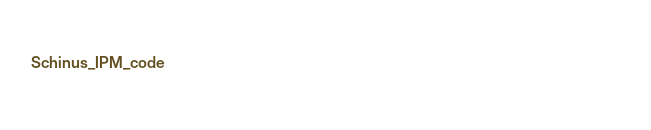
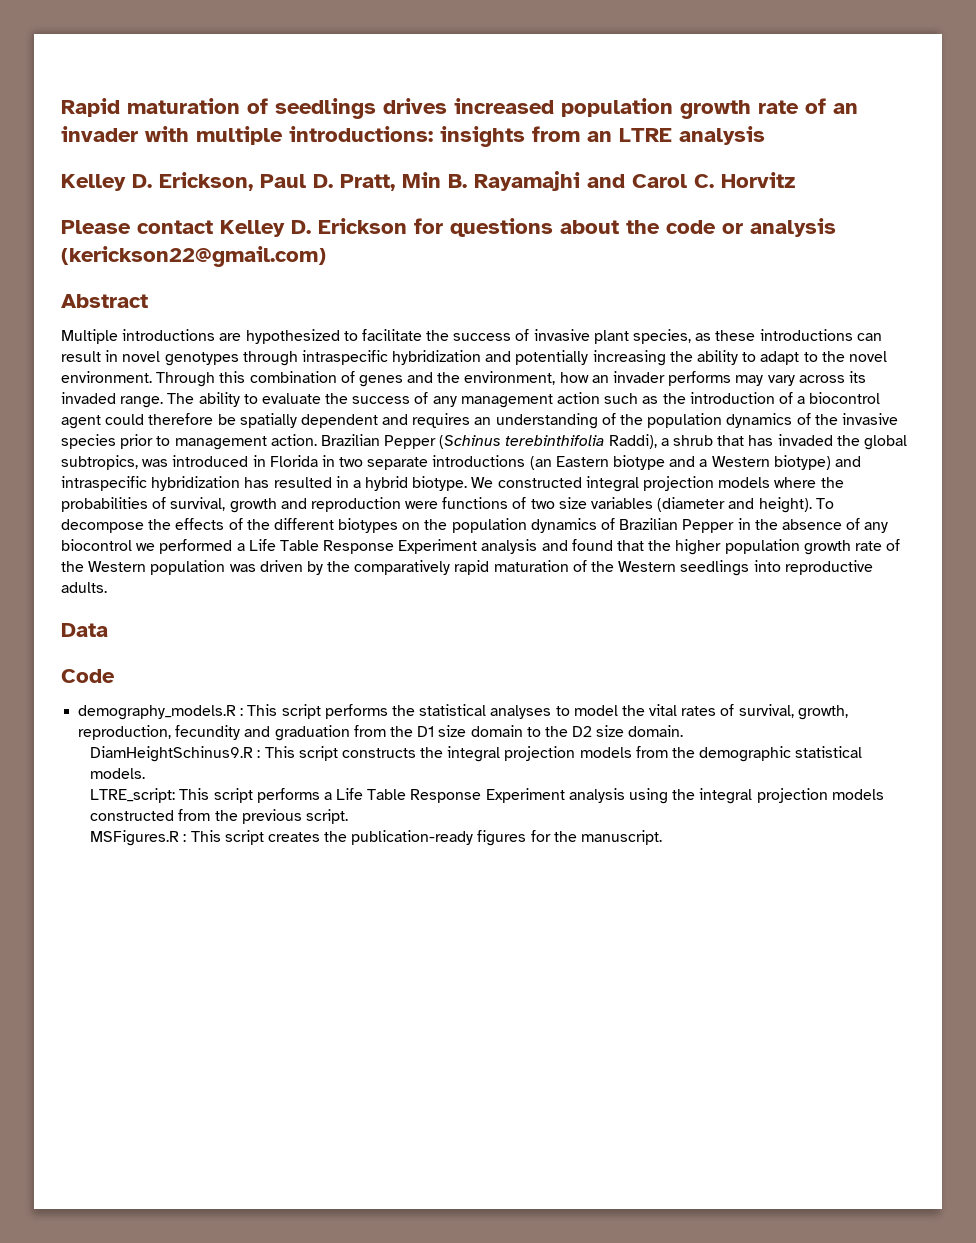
[31,56,165,70] Schinus_IPM_code -> [61,98,858,119] [61,126,765,147] [61,171,795,191] [61,218,836,237] [61,246,326,267] [61,294,148,308] [61,329,882,344] [61,350,887,366] [61,371,866,387] [61,392,881,408] [61,413,898,429] [61,434,907,450] [61,455,861,470] [61,476,844,492] [61,497,834,513] [61,518,889,533] [61,539,901,555] [61,560,873,576] [61,582,107,593] [61,623,108,637] [61,669,115,683] [78,704,848,720] [78,725,684,741] [90,746,863,762] [90,768,146,779] [90,788,884,804] [90,809,348,824] [90,830,662,846] Rapid maturation of seedlings drives increased population growth rate of an invader with multiple introductions: insights from an LTRE analysis // Kelley D. Erickson, Paul D. Pratt, Min B. Rayamajhi and Carol C. Horvitz // Please contact Kelley D. Erickson for questions about the code or analysis (kerickson22@gmail.com) // Abstract // Multiple introductions are hypothesized to facilitate the success of invasive plant species, as these introductions can result in novel genotypes through intraspecific hybridization and potentially increasing the ability to adapt to the novel environment. Through this combination of genes and the environment, how an invader performs may vary across its invaded range. The ability to evaluate the success of any management action such as the introduction of a biocontrol agent could therefore be spatially dependent and requires an understanding of the population dynamics of the invasive species prior to management action. Brazilian Pepper (Schinus terebinthifolia Raddi), a shrub that has invaded the global subtropics, was introduced in Florida in two separate introductions (an Eastern biotype and a Western biotype) and intraspecific hybridization has resulted in a hybrid biotype. We constructed integral projection models where the probabilities of survival, growth and reproduction were functions of two size variables (diameter and height). To decompose the effects of the different biotypes on the population dynamics of Brazilian Pepper in the absence of any biocontrol we performed a Life Table Response Experiment analysis and found that the higher population growth rate of the Western population was driven by the comparatively rapid maturation of the Western seedlings into reproductive adults. // Data // Code // demography_models.R : This script performs the statistical analyses to model the vital rates of survival, growth, reproduction, fecundity and graduation from the D1 size domain to the D2 size domain. // DiamHeightSchinus9.R : This script constructs the integral projection models from the demographic statistical models. // LTRE_script: This script performs a Life Table Response Experiment analysis using the integral projection models constructed from the previous script. // MSFigures.R : This script creates the publication-ready figures for the manuscript.

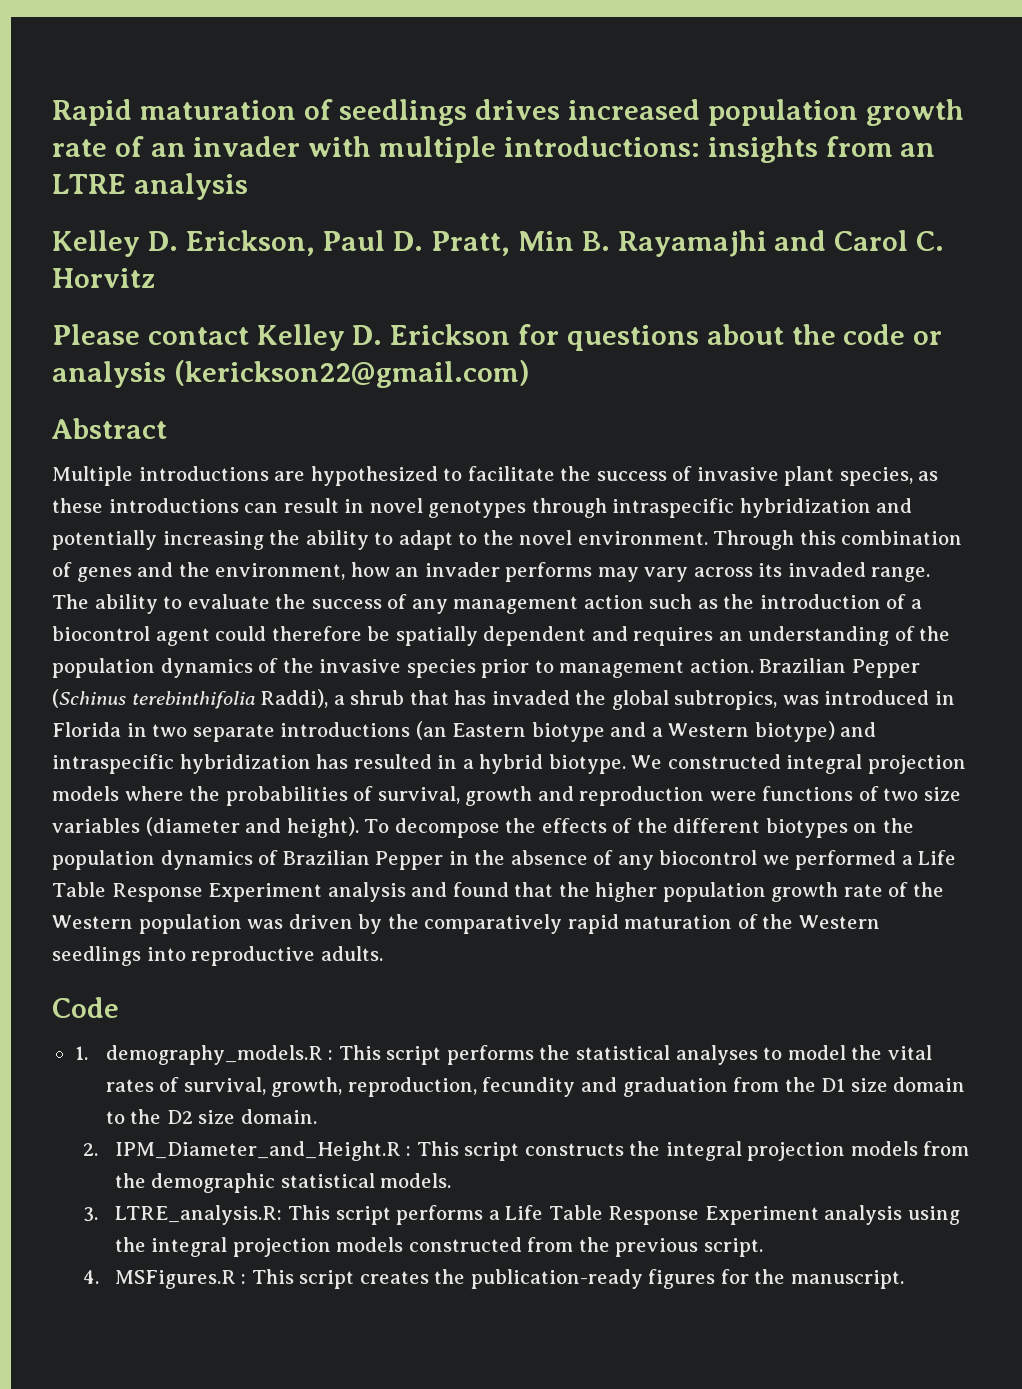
[61,623,108,637] // Data -> (383, 953) none
(115, 676) none -> [74,1046,88,1060] 1.
[90,746,254,762] DiamHeightSchinus9.R -> [83,1141,401,1161] 2. IPM_Diameter_and_Height.R
[90,788,176,803] LTRE_script: -> [83,1205,283,1225] 3. LTRE_analysis.R:
(348, 816) none -> [83,1270,100,1284] 4.

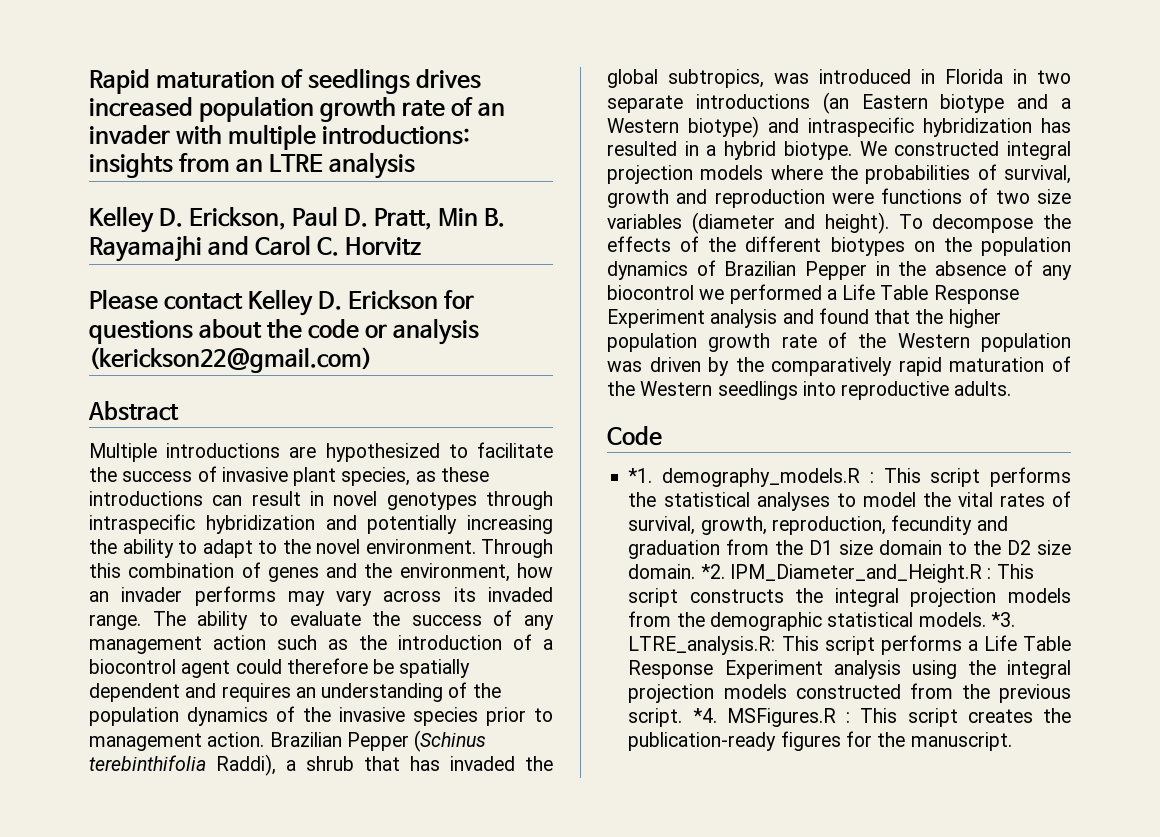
[74,1046,88,1060] 1. -> [628,468,653,483] *1.
[83,1143,99,1156] // 2. -> [700,564,725,579] *2.
[83,1207,99,1222] // 3. -> [990,612,1015,627] *3.
[83,1270,100,1284] // 4. -> [692,708,717,723] *4.

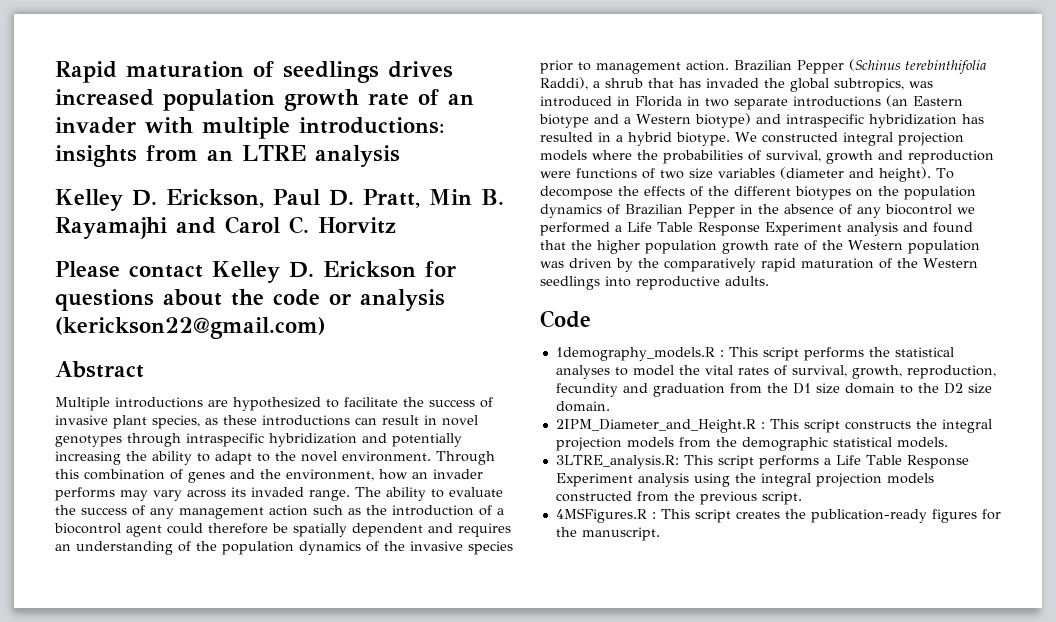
[628,468,861,487] *1. demography_models.R -> [555,347,715,361] 1demography_models.R
[700,564,982,583] *2. IPM_Diameter_and_Height.R -> [555,419,756,433] // 2IPM_Diameter_and_Height.R
[990,612,1015,627] [628,636,776,655] *3. LTRE_analysis.R: -> [555,455,679,469] // 3LTRE_analysis.R:
[692,708,836,727] *4. MSFigures.R -> [555,508,647,523] // 4MSFigures.R

